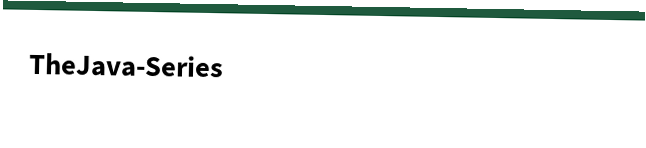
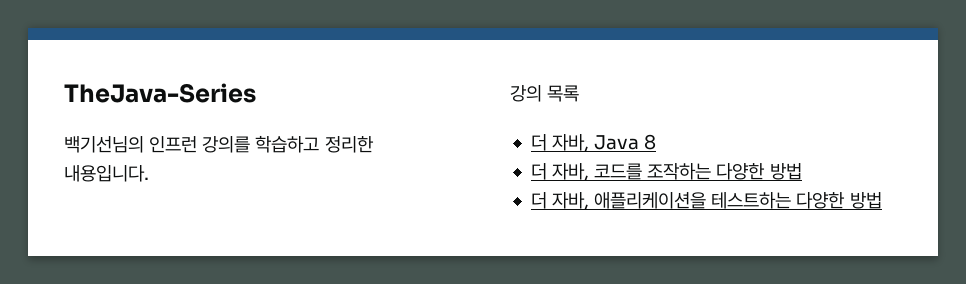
(224, 65) none -> [64,135,374,153] [64,165,149,182] [510,85,580,102] [530,134,657,152] [530,163,802,181] [530,192,882,210] // 백기선님의 인프런 강의를 학습하고 정리한 내용입니다. // 강의 목록 // 더 자바, Java 8 // 더 자바, 코드를 조작하는 다양한 방법 // 더 자바, 애플리케이션을 테스트하는 다양한 방법

